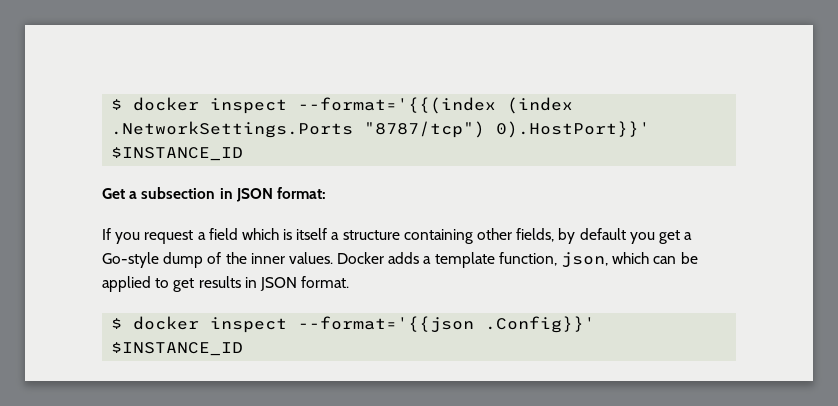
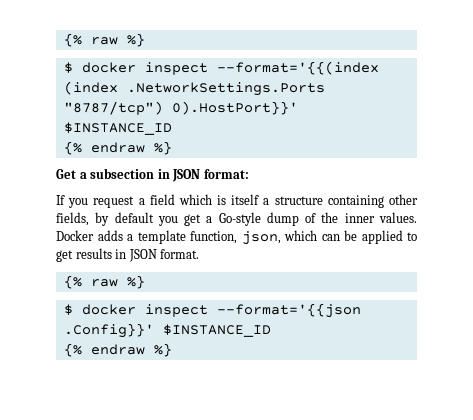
(111, 104) none -> [63,33,145,47] {% raw %} //
(244, 154) none -> [63,141,172,155] // {% endraw %}
(350, 282) none -> [63,275,145,289] // {% raw %}
(244, 349) none -> [63,343,172,357] // {% endraw %}

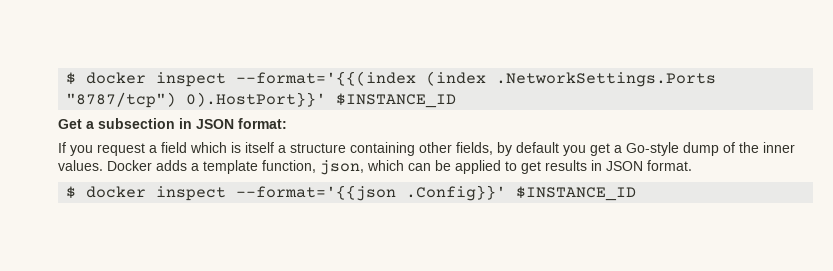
[63,33,145,47] {% raw %} // -> (66, 78) none
[63,141,172,155] // {% endraw %} -> (457, 100) none
[63,275,145,289] // {% raw %} -> (692, 165) none
[63,343,172,357] // {% endraw %} -> (637, 193) none

